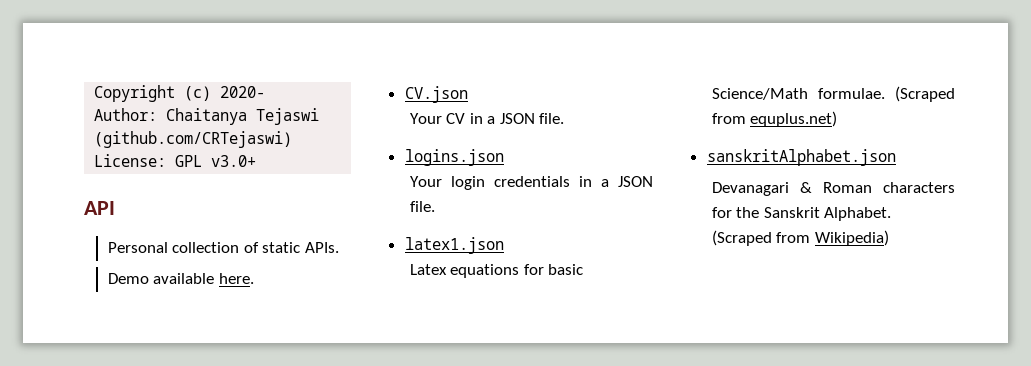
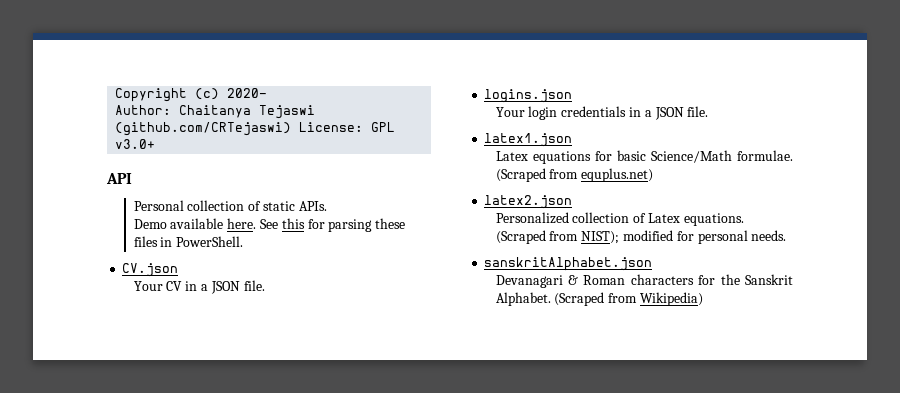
(254, 278) none -> [259,218,406,232] [133,236,244,247] See this for parsing these files in PowerShell.
(838, 119) none -> [484,195,573,209] [495,212,744,226] [495,230,787,244] // latex2.json // Personalized collection of Latex equations. (Scraped from NIST); modified for personal needs.

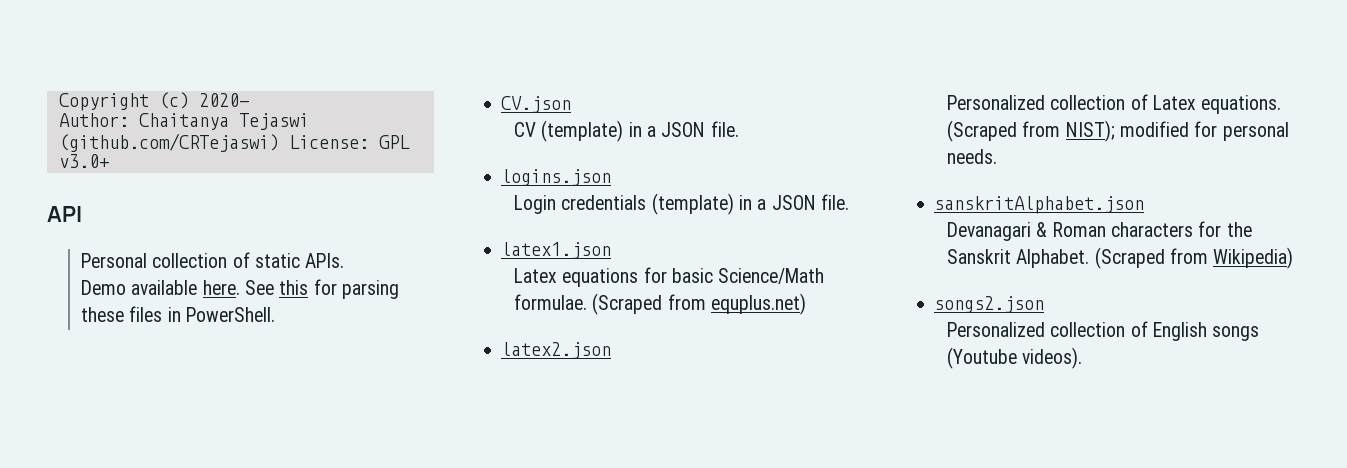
[133,281,183,291] Your CV -> [514,120,624,142] CV (template)
[495,106,627,120] Your login credentials -> [514,193,734,215] Login credentials (template)
(703, 299) none -> [934,296,1045,313] [947,321,1260,341] [947,347,1083,369] // songs2.json // Personalized collection of English songs (Youtube videos).

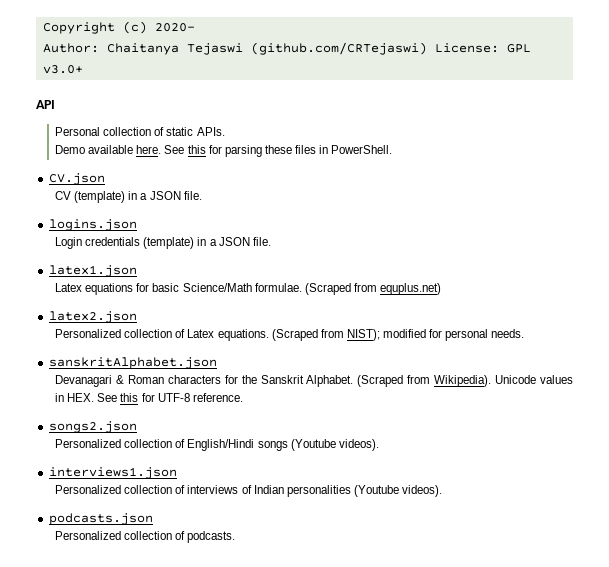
[1213,247,1294,269] Wikipedia) -> [434,375,573,387] [55,393,243,402] Wikipedia). Unicode values in HEX. See this for UTF-8 reference.
[1152,322,1207,341] English -> [187,439,255,451] English/Hindi
(1083, 358) none -> [48,467,177,479] [55,485,442,497] [48,513,153,525] [55,531,236,543] // interviews1.json // Personalized collection of interviews of Indian personalities (Youtube videos). // podcasts.json // Personalized collection of podcasts.

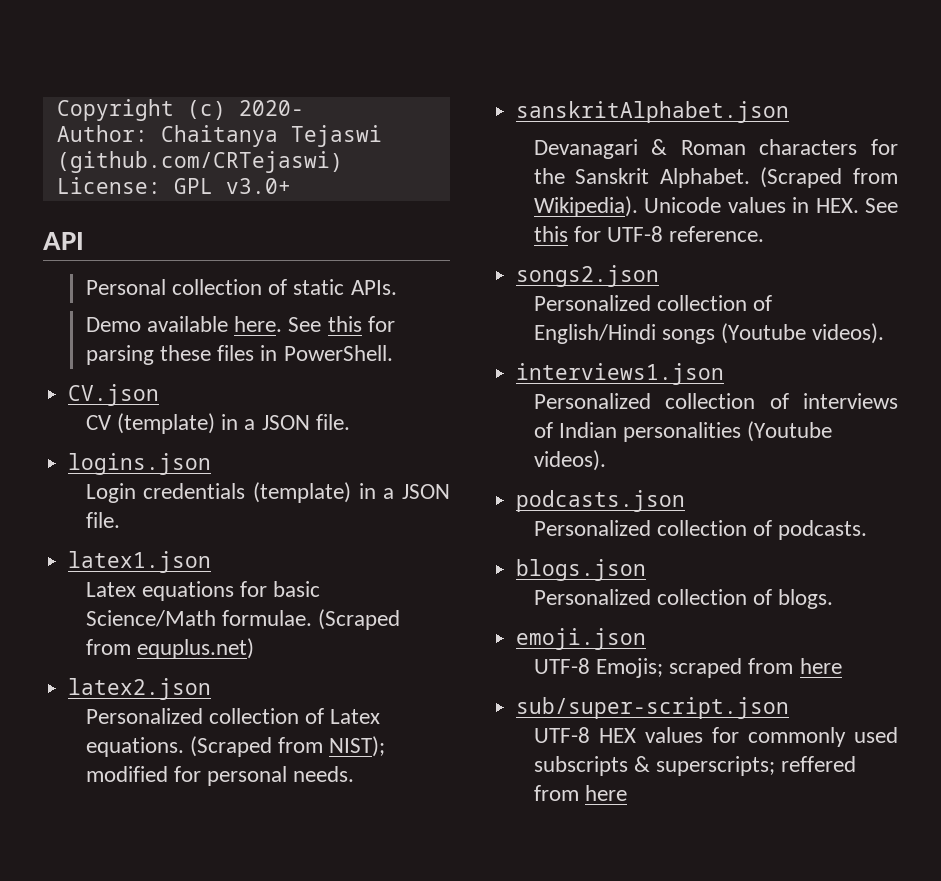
(236, 537) none -> [516,559,647,581] [533,589,834,609] [516,628,647,650] [533,658,842,678] [516,697,790,719] [533,727,898,747] [533,756,857,776] [533,785,627,801] // blogs.json // Personalized collection of blogs. // emoji.json // UTF-8 Emojis; scraped from here // sub/super-script.json // UTF-8 HEX values for commonly used subscripts & superscripts; reffered from here

